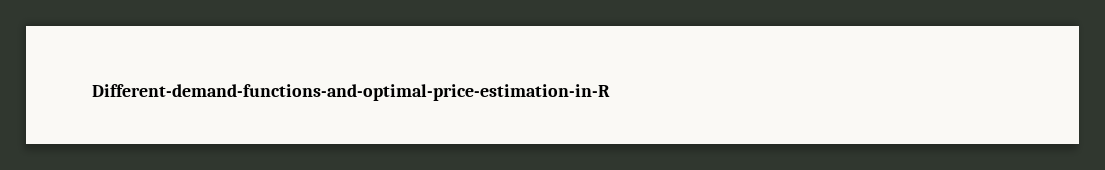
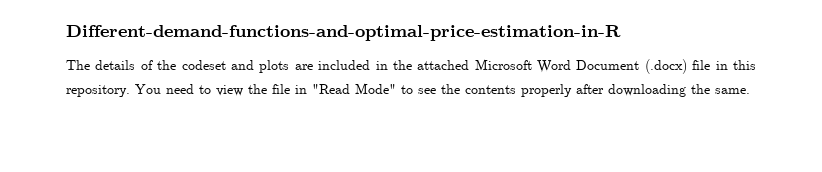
(610, 92) none -> [66,59,757,74] [66,83,750,97] // The details of the codeset and plots are included in the attached Microsoft Word Document (.docx) file in this repository. You need to view the file in "Read Mode" to see the contents properly after downloading the same.

